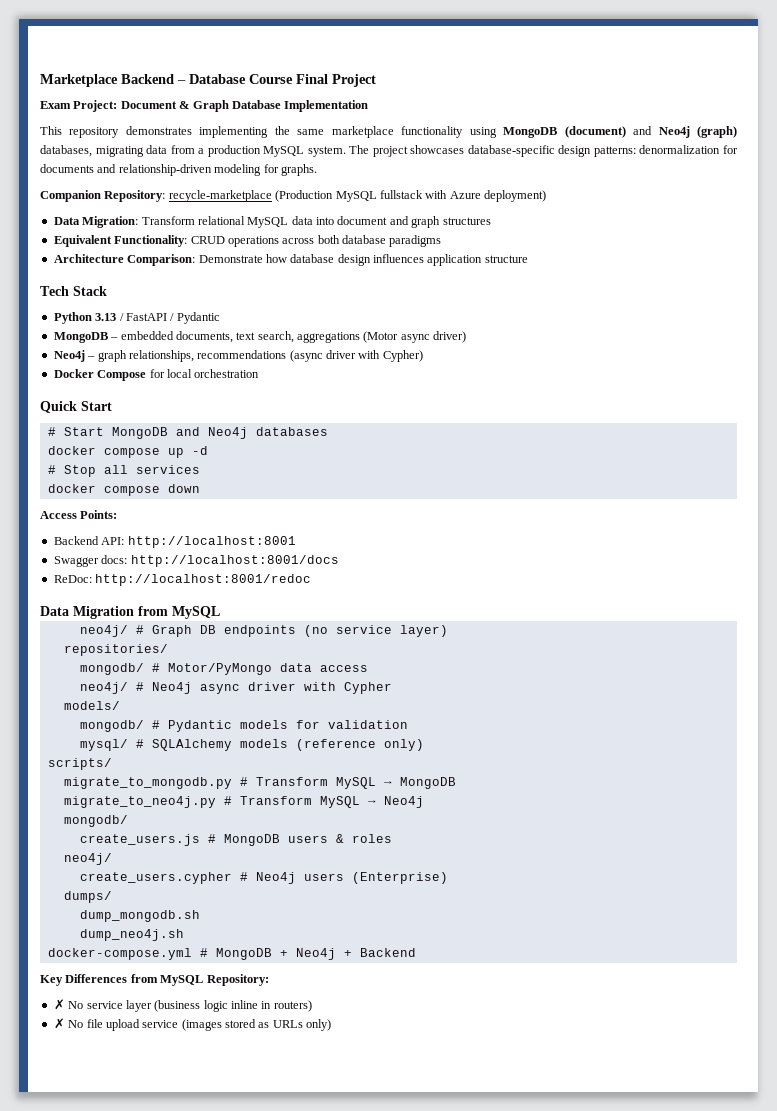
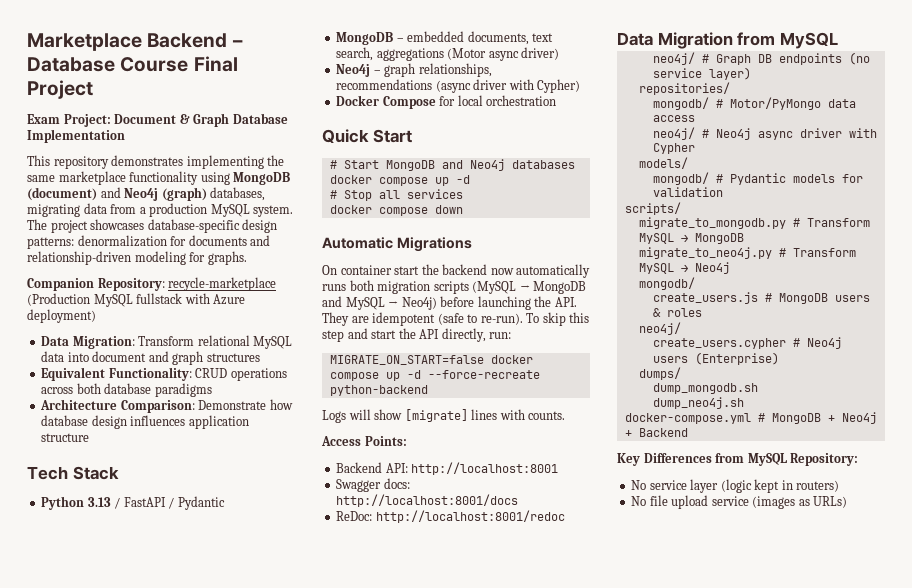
(200, 488) none -> [322,237,472,252] [322,264,591,278] [322,280,587,294] [322,296,577,310] [322,312,590,326] [322,328,512,342] [329,355,533,365] [329,370,540,381] [329,385,428,396] [322,409,566,423] // Automatic Migrations // On container start the backend now automatically runs both migration scripts (MySQL → MongoDB and MySQL → Neo4j) before launching the API. They are idempotent (safe to re-run). To skip this step and start the API directly, run: // MIGRATE_ON_START=false docker compose up -d --force-recreate python-backend // Logs will show [migrate] lines with counts.
[79,739,424,751] // mysql/ # SQLAlchemy models (reference only) -> (723, 192) none
[53,999,65,1010] ✗ -> (859, 459) none
[154,1000,258,1012] (business logic inline -> [720,479,780,493] (logic kept
[53,1018,65,1029] ✗ -> (840, 486) none
[225,1019,332,1031] stored as URLs only) -> [798,496,848,508] as URLs)

